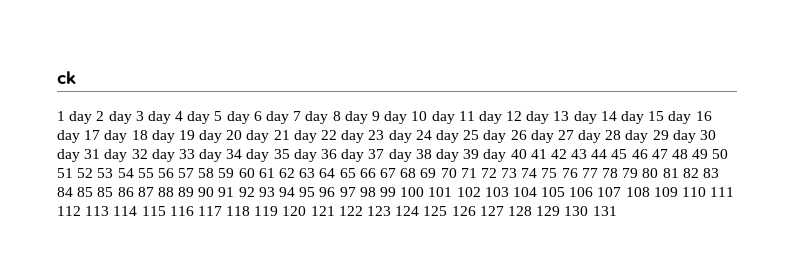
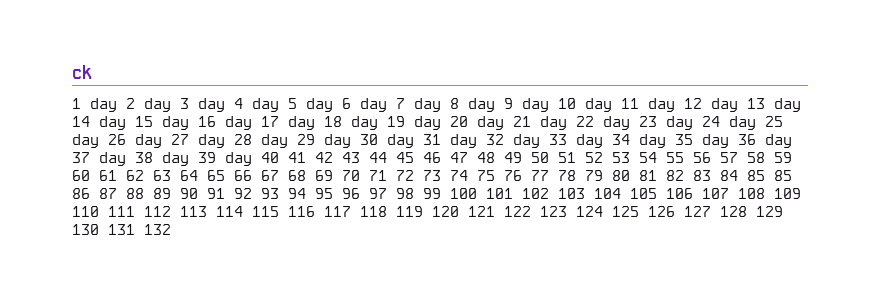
(617, 211) none -> [144,224,171,235] 132

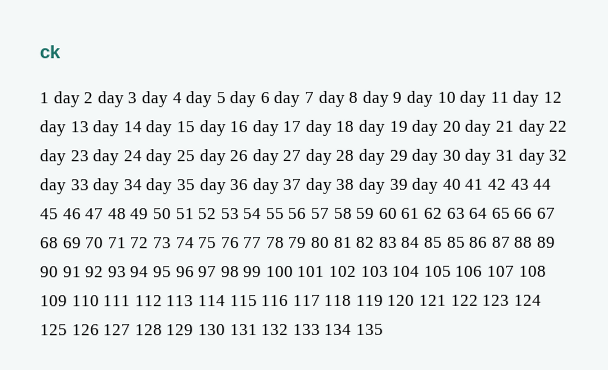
(171, 229) none -> [292,323,384,336] 133 134 135

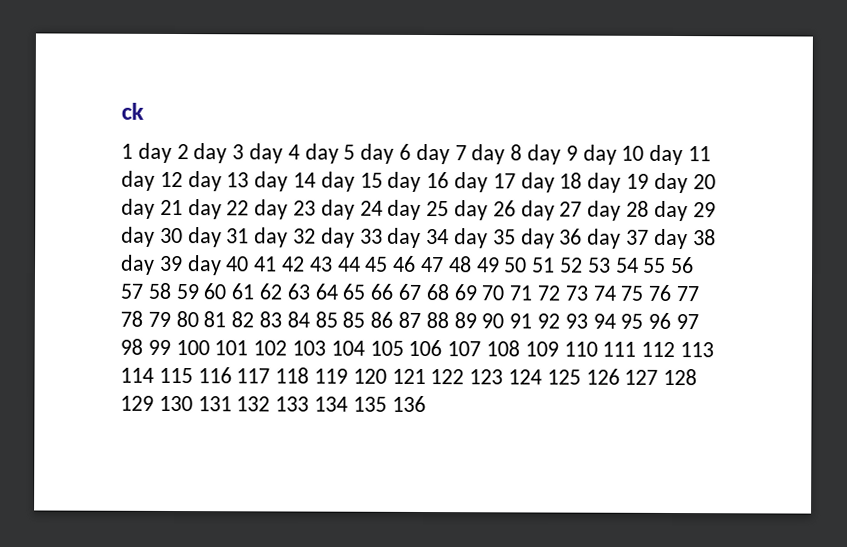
(384, 329) none -> [391,395,426,413] 136

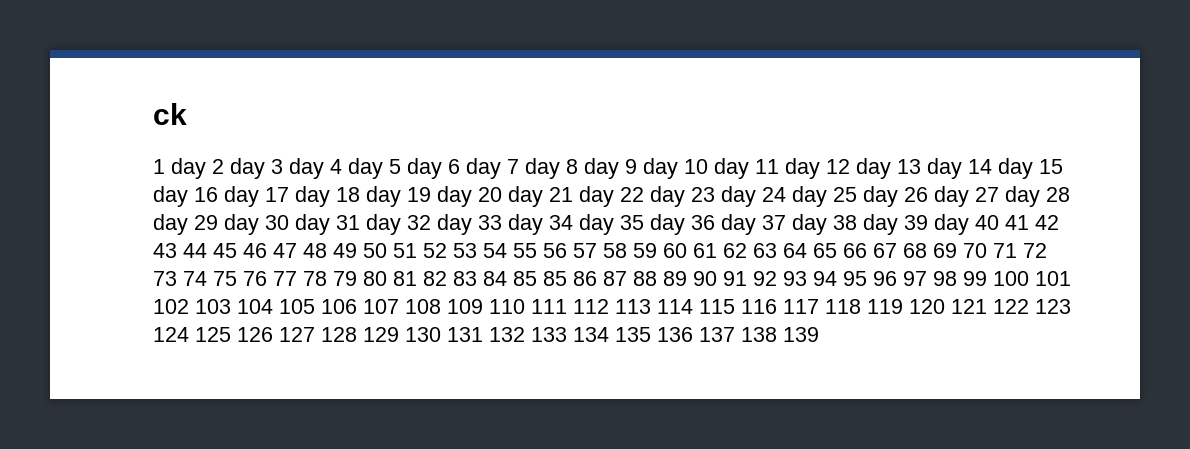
(426, 404) none -> [699,327,819,342] 137 138 139

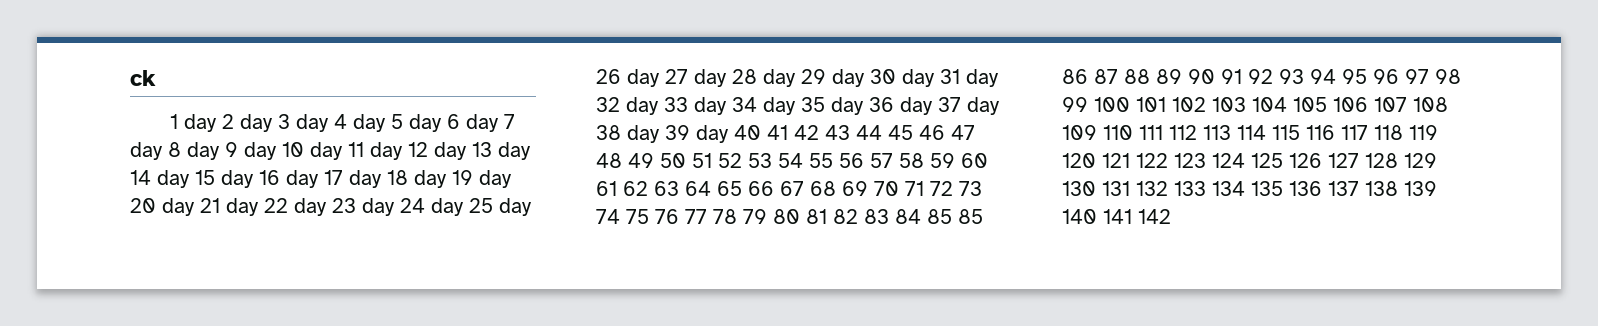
(819, 334) none -> [1062,209,1171,224] 140 141 142

